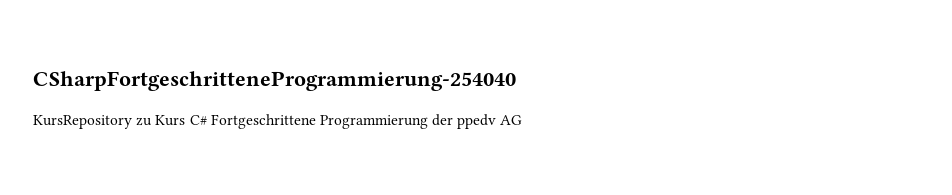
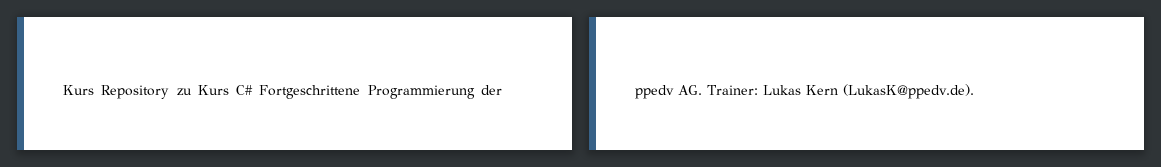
[33,71,516,91] [33,115,132,129] CSharpFortgeschritteneProgrammierung-254040 // KursRepository -> [63,85,170,99] Kurs Repository
[500,115,523,125] AG -> [678,84,974,99] AG. Trainer: Lukas Kern (LukasK@ppedv.de).

